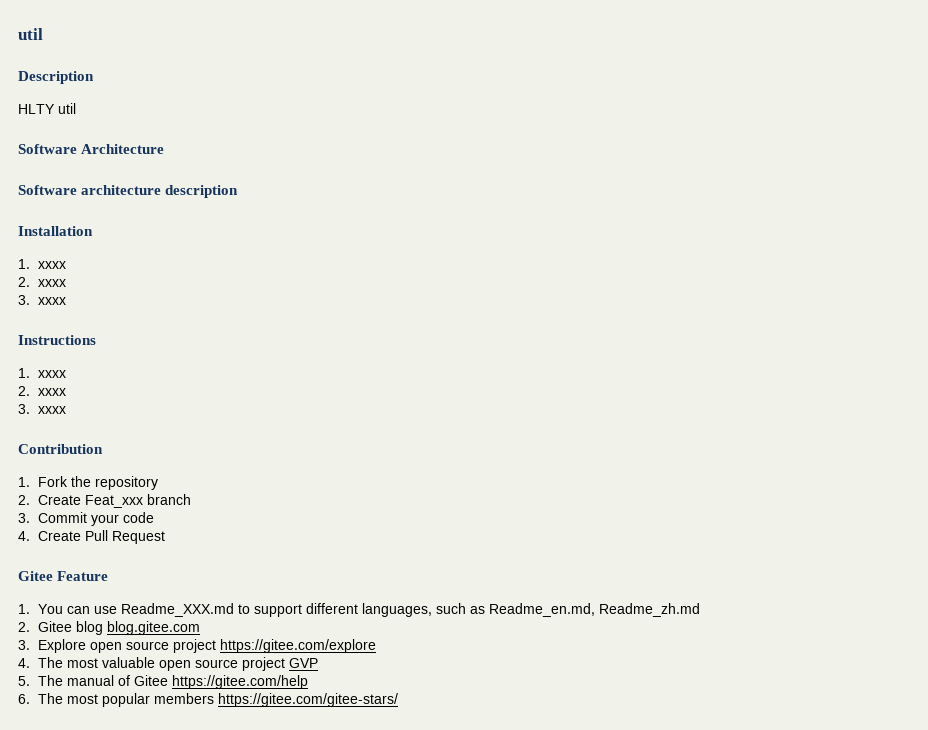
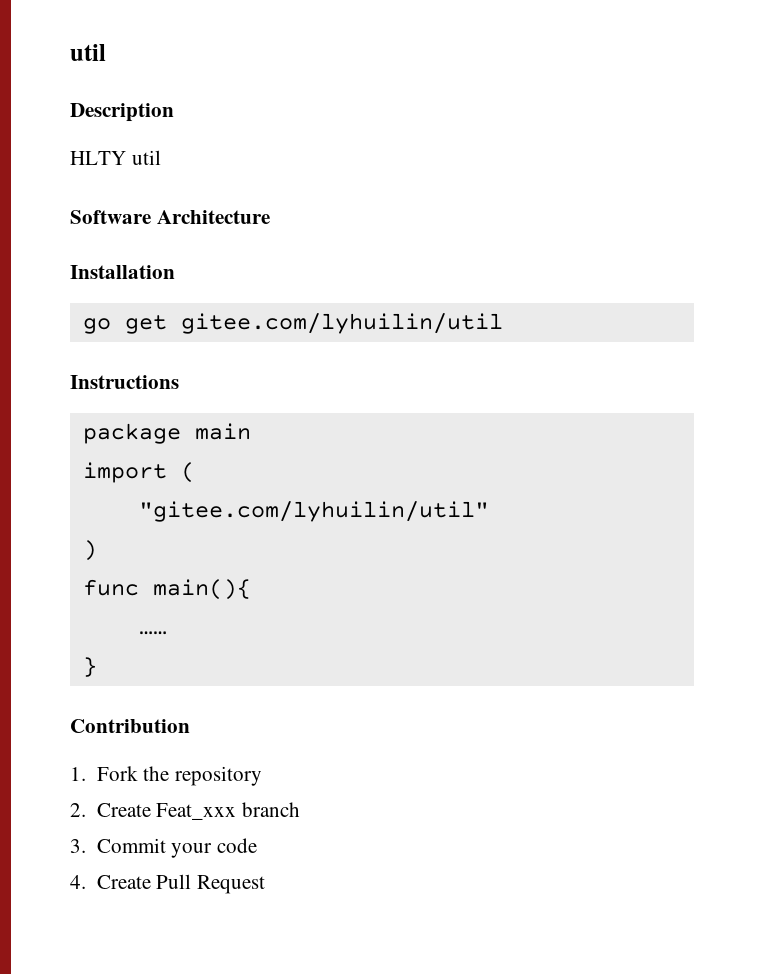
[18,185,239,198] [18,226,93,236] [18,259,66,269] [18,277,66,287] [18,295,66,305] [18,335,96,345] [18,368,66,378] [18,386,66,396] [18,404,66,414] Software architecture description // Installation // 1. xxxx // 2. xxxx // 3. xxxx // Instructions // 1. xxxx // 2. xxxx // 3. xxxx -> [70,265,175,279] [82,313,503,334] [70,375,179,389] [82,423,251,444] [82,462,195,483] [138,501,489,522] [82,540,97,561] [82,579,251,600] [138,631,167,635] [82,657,97,677] Installation // go get gitee.com/lyhuilin/util // Instructions // package main // import ( // "gitee.com/lyhuilin/util" // ) // func main(){ // …… // }
[18,571,109,581] [18,603,700,617] [18,621,200,635] [18,639,376,653] [18,657,318,671] [18,675,308,689] [18,693,398,707] // Gitee Feature // 1. You can use Readme_XXX.md to support different languages, such as Readme_en.md, Readme_zh.md // 2. Gitee blog blog.gitee.com // 3. Explore open source project https://gitee.com/explore // 4. The most valuable open source project GVP // 5. The manual of Gitee https://gitee.com/help // 6. The most popular members https://gitee.com/gitee-stars/ -> (265, 884) none

